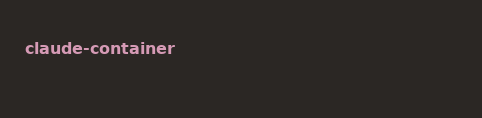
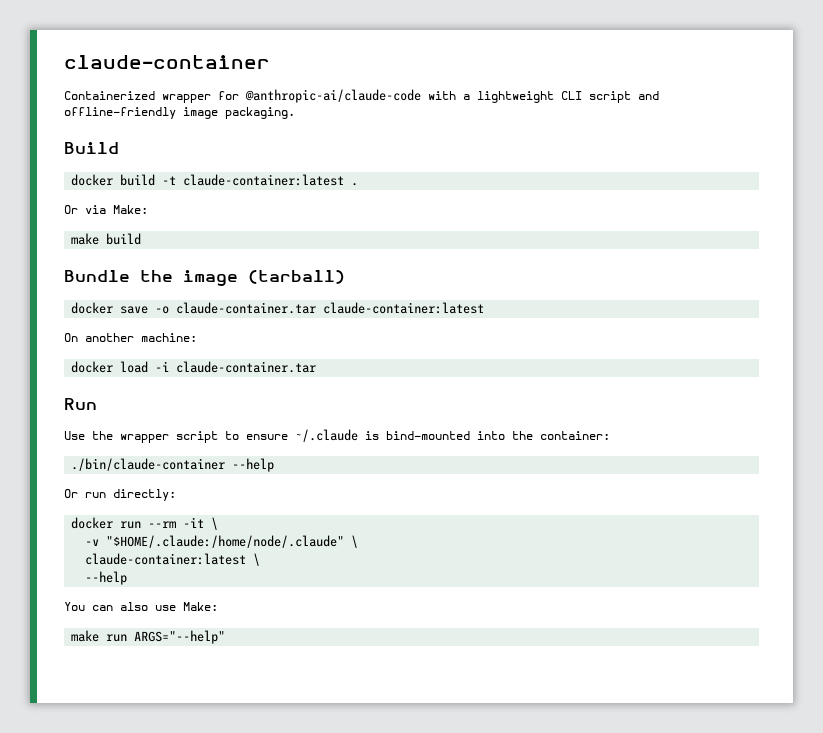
(175, 48) none -> [64,89,659,103] [64,107,295,119] [64,142,119,154] [71,174,359,186] [64,205,148,214] [71,233,142,245] [64,270,345,286] [71,302,485,314] [64,333,197,342] [71,361,317,373] [64,398,97,410] [64,429,610,443] [71,458,275,472] [64,489,176,501] [71,517,219,530] [85,535,359,548] [85,553,261,566] [85,571,128,585] [64,602,218,611] [71,630,226,644] // Containerized wrapper for @anthropic-ai/claude-code with a lightweight CLI script and offline-friendly image packaging. // Build // docker build -t claude-container:latest . // Or via Make: // make build // Bundle the image (tarball) // docker save -o claude-container.tar claude-container:latest // On another machine: // docker load -i claude-container.tar // Run // Use the wrapper script to ensure ~/.claude is bind-mounted into the container: // ./bin/claude-container --help // Or run directly: // docker run --rm -it \ // -v "$HOME/.claude:/home/node/.claude" \ // claude-container:latest \ // --help // You can also use Make: // make run ARGS="--help"

